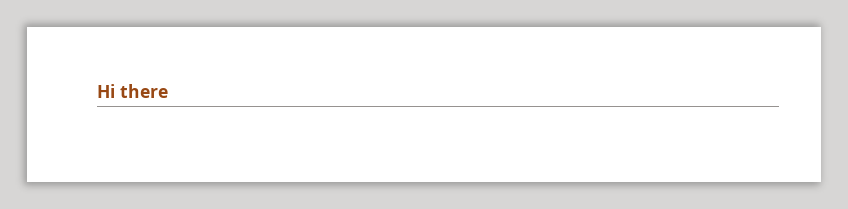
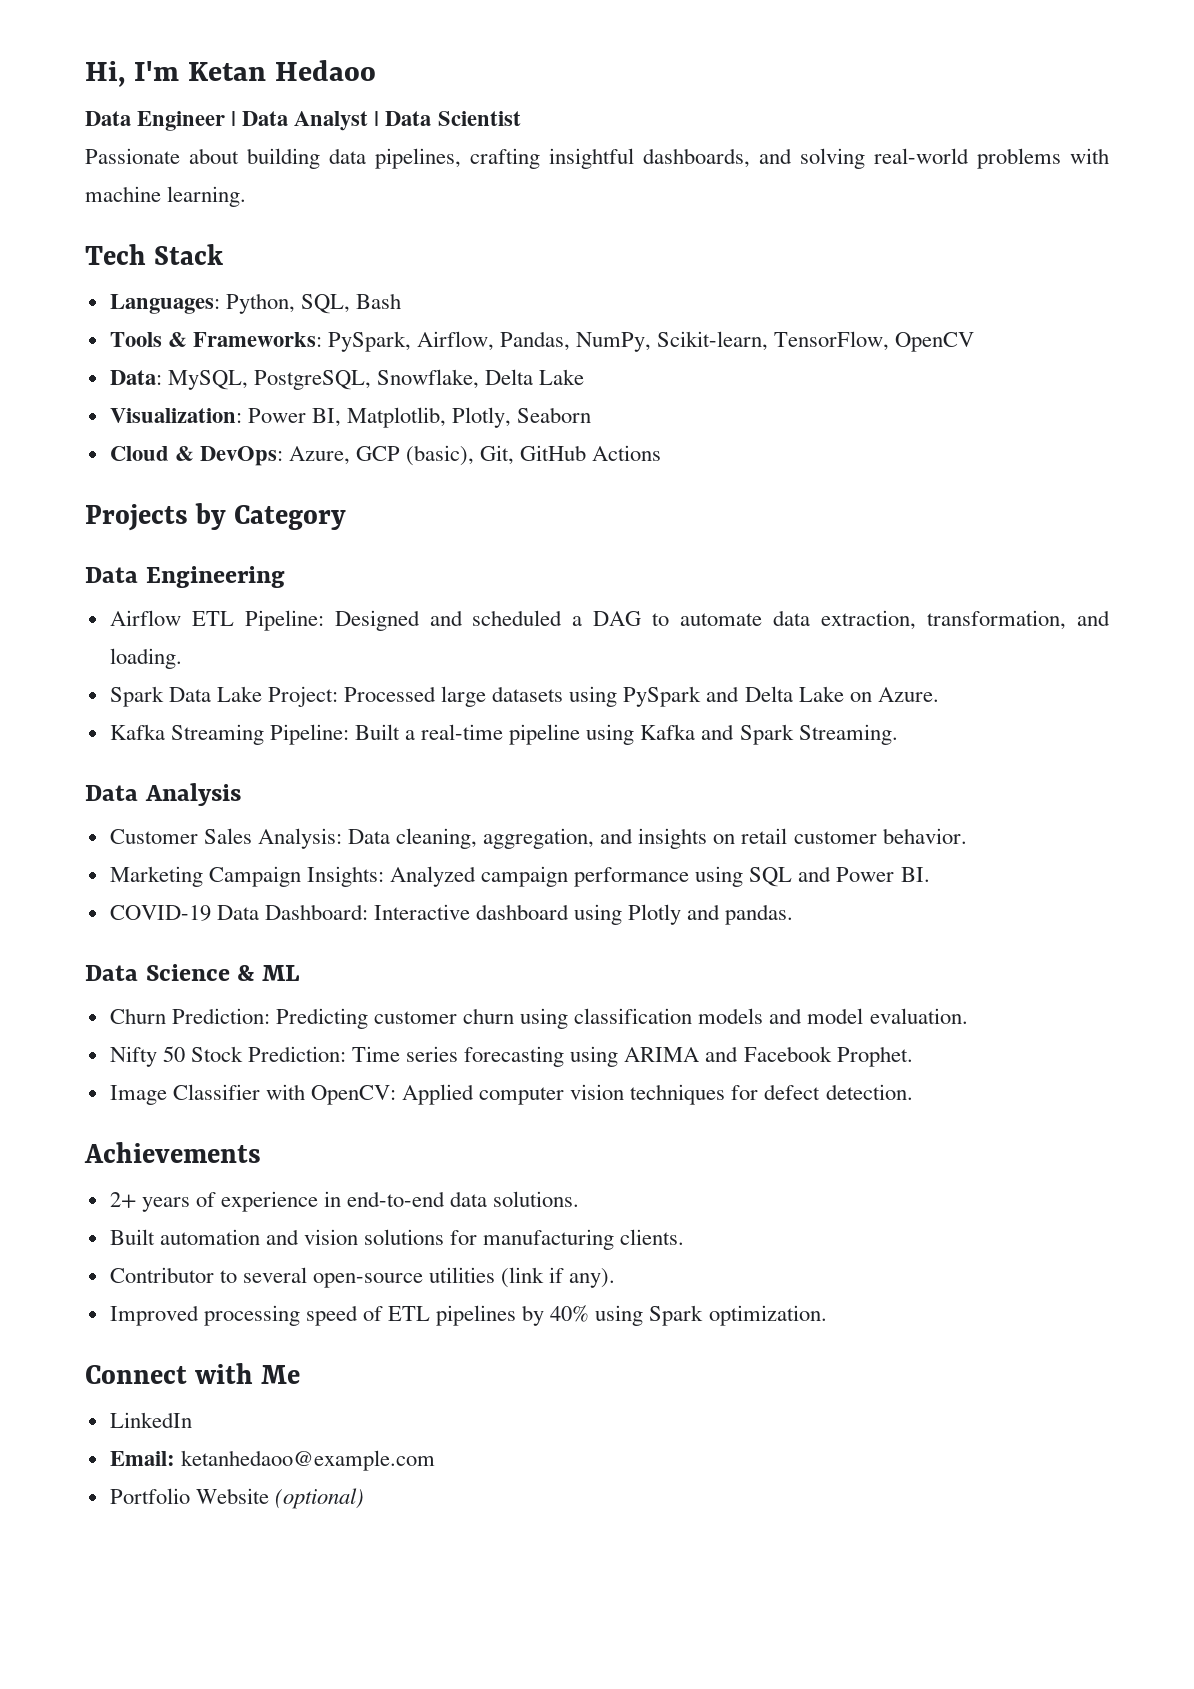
[97,84,168,98] Hi there -> [85,60,376,87] [85,111,521,131] [85,148,1109,169] [85,186,247,207] [85,244,224,265] [109,293,401,314] [109,331,975,352] [109,369,585,390] [109,407,592,428] [109,445,662,466] [85,503,347,531] [85,566,285,588] [109,610,1111,631] [109,648,182,669] [109,686,939,707] [109,724,898,745] [85,783,241,806] [109,828,967,849] [109,866,930,887] [109,904,794,925] [85,964,299,981] [109,1008,968,1029] [109,1046,913,1067] [109,1084,913,1105] [84,1142,261,1163] [109,1191,580,1212] [109,1229,685,1250] [109,1267,616,1288] [109,1305,827,1326] [85,1363,301,1384] [109,1412,192,1428] [109,1450,435,1471] [109,1488,364,1509] Hi, I'm Ketan Hedaoo // Data Engineer | Data Analyst | Data Scientist // Passionate about building data pipelines, crafting insightful dashboards, and solving real-world problems with machine learning. // Tech Stack // Languages: Python, SQL, Bash // Tools & Frameworks: PySpark, Airflow, Pandas, NumPy, Scikit-learn, TensorFlow, OpenCV // Data: MySQL, PostgreSQL, Snowflake, Delta Lake // Visualization: Power BI, Matplotlib, Plotly, Seaborn // Cloud & DevOps: Azure, GCP (basic), Git, GitHub Actions // Projects by Category // Data Engineering // Airflow ETL Pipeline: Designed and scheduled a DAG to automate data extraction, transformation, and loading. // Spark Data Lake Project: Processed large datasets using PySpark and Delta Lake on Azure. // Kafka Streaming Pipeline: Built a real-time pipeline using Kafka and Spark Streaming. // Data Analysis // Customer Sales Analysis: Data cleaning, aggregation, and insights on retail customer behavior. // Marketing Campaign Insights: Analyzed campaign performance using SQL and Power BI. // COVID-19 Data Dashboard: Interactive dashboard using Plotly and pandas. // Data Science & ML // Churn Prediction: Predicting customer churn using classification models and model evaluation. // Nifty 50 Stock Prediction: Time series forecasting using ARIMA and Facebook Prophet. // Image Classifier with OpenCV: Applied computer vision techniques for defect detection. // Achievements // 2+ years of experience in end-to-end data solutions. // Built automation and vision solutions for manufacturing clients. // Contributor to several open-source utilities (link if any). // Improved processing speed of ETL pipelines by 40% using Spark optimization. // Connect with Me // LinkedIn // Email: ketanhedaoo@example.com // Portfolio Website (optional)

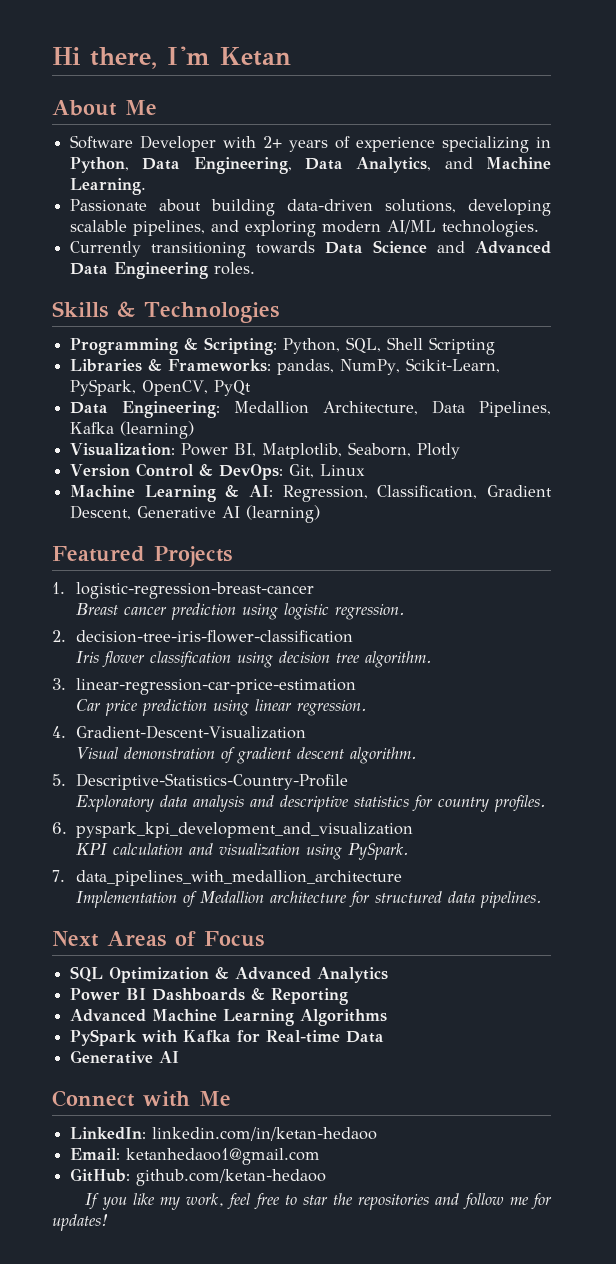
[85,61,125,87] Hi, -> [52,47,157,69] Hi there,
[274,60,376,81] [85,111,521,131] [85,148,1109,169] [85,186,247,207] [85,244,224,265] [109,293,401,314] [109,331,975,352] [109,369,585,390] [109,407,592,428] [109,445,662,466] [85,503,347,531] [85,566,285,588] [109,610,1111,631] [109,648,182,669] [109,686,939,707] [109,724,898,745] [85,783,241,806] [109,828,967,849] [109,866,930,887] [109,904,794,925] [85,964,299,981] [109,1008,968,1029] [109,1046,913,1067] [109,1084,913,1105] [84,1142,261,1163] [109,1191,580,1212] [109,1229,685,1250] [109,1267,616,1288] [109,1305,827,1326] Hedaoo // Data Engineer | Data Analyst | Data Scientist // Passionate about building data pipelines, crafting insightful dashboards, and solving real-world problems with machine learning. // Tech Stack // Languages: Python, SQL, Bash // Tools & Frameworks: PySpark, Airflow, Pandas, NumPy, Scikit-learn, TensorFlow, OpenCV // Data: MySQL, PostgreSQL, Snowflake, Delta Lake // Visualization: Power BI, Matplotlib, Plotly, Seaborn // Cloud & DevOps: Azure, GCP (basic), Git, GitHub Actions // Projects by Category // Data Engineering // Airflow ETL Pipeline: Designed and scheduled a DAG to automate data extraction, transformation, and loading. // Spark Data Lake Project: Processed large datasets using PySpark and Delta Lake on Azure. // Kafka Streaming Pipeline: Built a real-time pipeline using Kafka and Spark Streaming. // Data Analysis // Customer Sales Analysis: Data cleaning, aggregation, and insights on retail customer behavior. // Marketing Campaign Insights: Analyzed campaign performance using SQL and Power BI. // COVID-19 Data Dashboard: Interactive dashboard using Plotly and pandas. // Data Science & ML // Churn Prediction: Predicting customer churn using classification models and model evaluation. // Nifty 50 Stock Prediction: Time series forecasting using ARIMA and Facebook Prophet. // Image Classifier with OpenCV: Applied computer vision techniques for defect detection. // Achievements // 2+ years of experience in end-to-end data solutions. // Built automation and vision solutions for manufacturing clients. // Contributor to several open-source utilities (link if any). // Improved processing speed of ETL pipelines by 40% using Spark optimization. -> [52,100,157,116] [70,135,551,153] [70,157,551,174] [70,178,147,195] [70,199,551,216] [70,220,540,237] [70,240,552,258] [70,262,256,279] [52,301,279,323] [70,337,496,355] [70,358,501,375] [70,379,252,396] [70,400,552,418] [70,421,195,439] [70,442,461,459] [70,463,366,480] [70,485,552,502] [70,505,321,523] [52,546,232,567] [52,582,315,599] [76,603,406,620] [52,630,354,643] [76,651,433,668] [52,678,357,695] [76,699,368,716] [52,725,307,739] [76,747,418,764] [52,773,349,790] [76,795,547,812] [52,822,414,838] [76,843,410,860] [52,870,403,886] [76,891,543,908] [52,931,264,947] [70,966,389,983] [70,988,349,1005] [70,1009,388,1026] [70,1029,385,1046] [70,1050,180,1064] // About Me // Software Developer with 2+ years of experience specializing in Python, Data Engineering, Data Analytics, and Machine Learning. // Passionate about building data-driven solutions, developing scalable pipelines, and exploring modern AI/ML technologies. // Currently transitioning towards Data Science and Advanced Data Engineering roles. // Skills & Technologies // Programming & Scripting: Python, SQL, Shell Scripting // Libraries & Frameworks: pandas, NumPy, Scikit-Learn, PySpark, OpenCV, PyQt // Data Engineering: Medallion Architecture, Data Pipelines, Kafka (learning) // Visualization: Power BI, Matplotlib, Seaborn, Plotly // Version Control & DevOps: Git, Linux // Machine Learning & AI: Regression, Classification, Gradient Descent, Generative AI (learning) // Featured Projects // 1. logistic-regression-breast-cancer // Breast cancer prediction using logistic regression. // 2. decision-tree-iris-flower-classification // Iris flower classification using decision tree algorithm. // 3. linear-regression-car-price-estimation // Car price prediction using linear regression. // 4. Gradient-Descent-Visualization // Visual demonstration of gradient descent algorithm. // 5. Descriptive-Statistics-Country-Profile // Exploratory data analysis and descriptive statistics for country profiles. // 6. pyspark_kpi_development_and_visualization // KPI calculation and visualization using PySpark. // 7. data_pipelines_with_medallion_architecture // Implementation of Medallion architecture for structured data pipelines. // Next Areas of Focus // SQL Optimization & Advanced Analytics // Power BI Dashboards & Reporting // Advanced Machine Learning Algorithms // PySpark with Kafka for Real-time Data // Generative AI
[109,1412,192,1428] LinkedIn -> [70,1127,378,1141] LinkedIn: linkedin.com/in/ketan-hedaoo
[180,1450,435,1471] [109,1488,364,1509] ketanhedaoo@example.com // Portfolio Website (optional) -> [126,1148,321,1165] [70,1168,327,1186] [85,1193,552,1210] [52,1214,108,1231] ketanhedaoo1@gmail.com // GitHub: github.com/ketan-hedaoo // If you like my work, feel free to star the repositories and follow me for updates!

